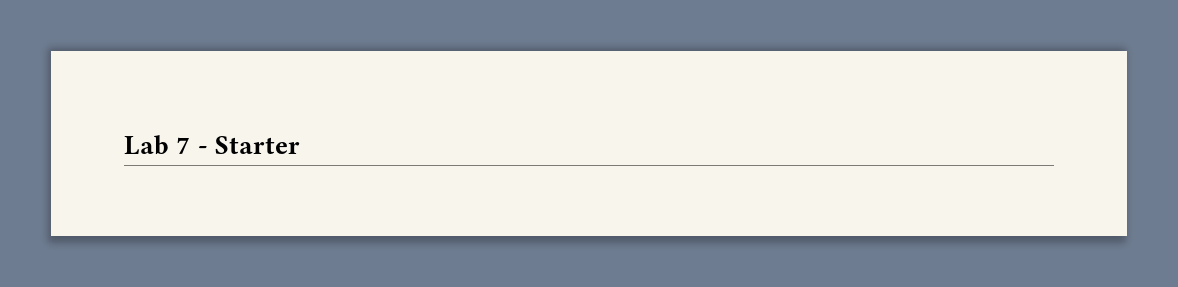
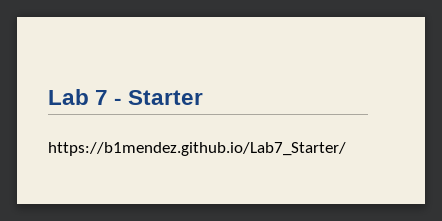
(300, 145) none -> [48,142,346,156] // https://b1mendez.github.io/Lab7_Starter/

